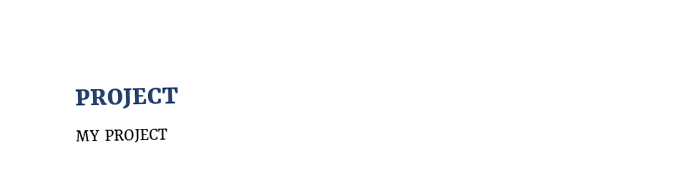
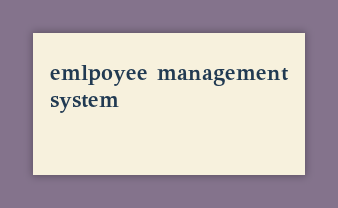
[74,87,179,111] [75,128,168,144] PROJECT // MY PROJECT -> [50,65,289,86] [50,95,119,113] emlpoyee management system

